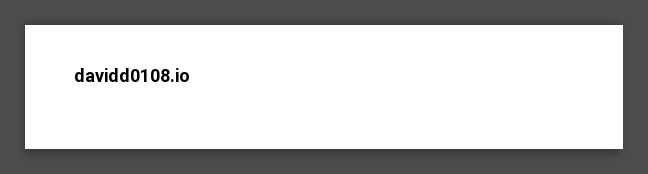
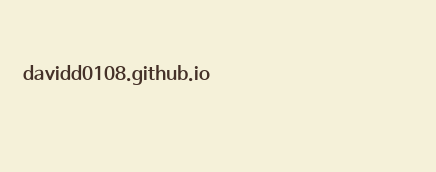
[74,68,190,82] davidd0108.io -> [23,65,210,85] davidd0108.github.io

